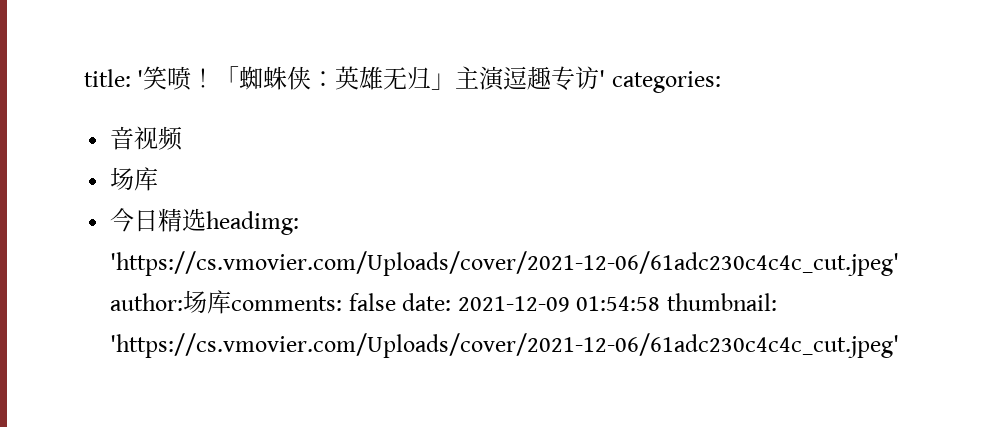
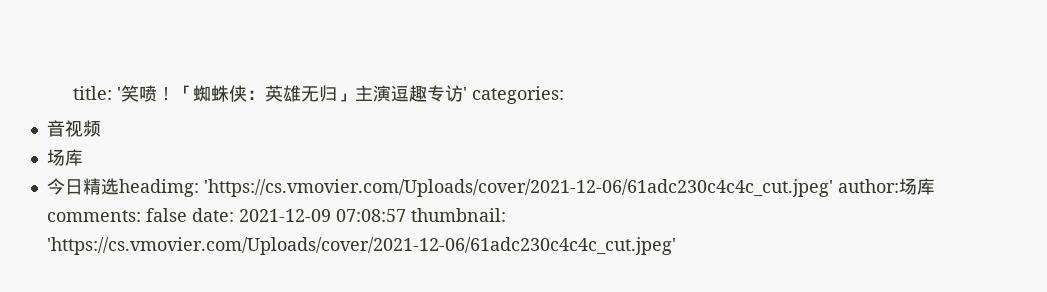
[576,296,661,311] 01:54:58 -> [335,209,406,222] 07:08:57

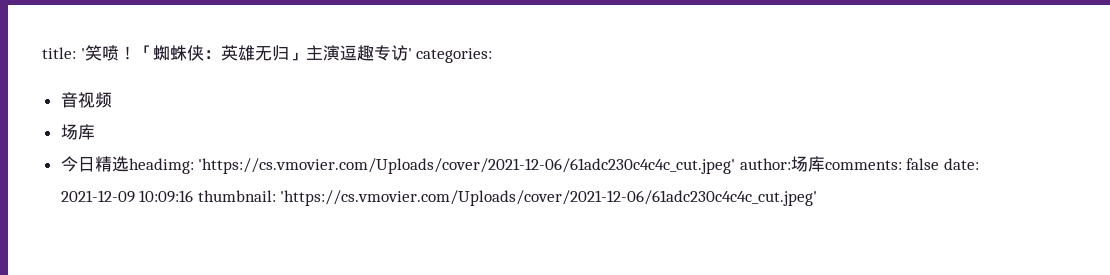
[335,209,406,222] 07:08:57 -> [139,190,194,203] 10:09:16

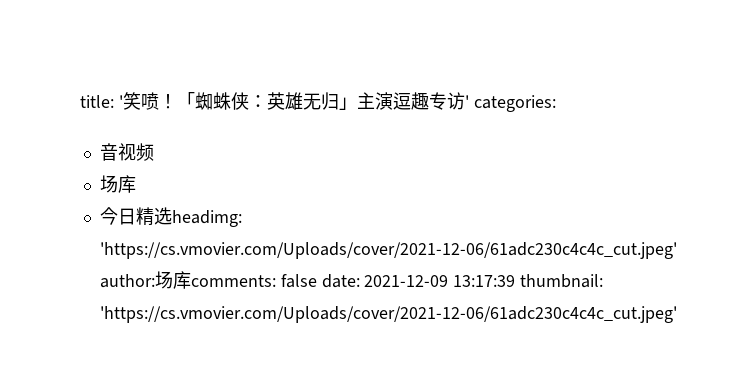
[139,190,194,203] 10:09:16 -> [453,275,516,287] 13:17:39

